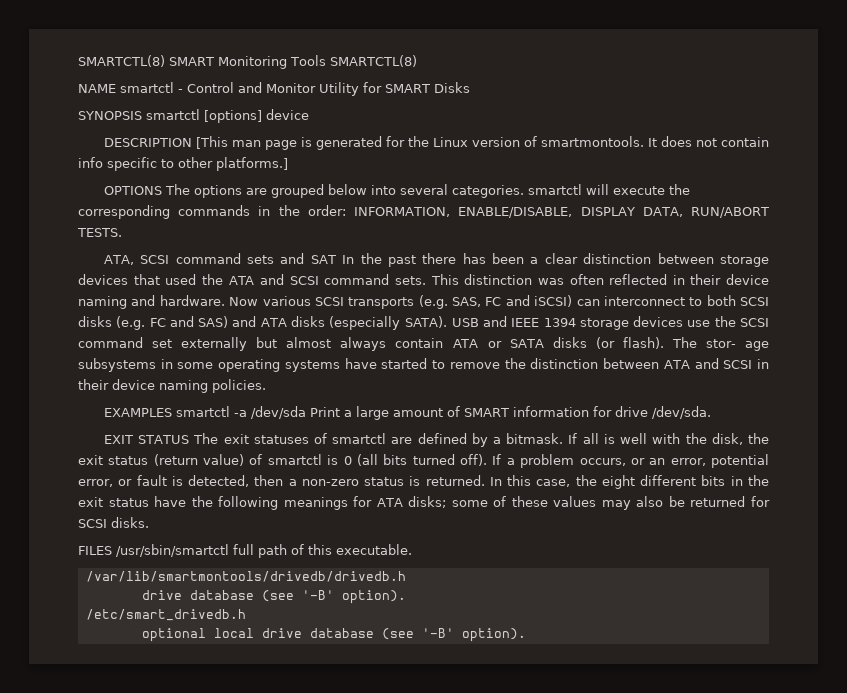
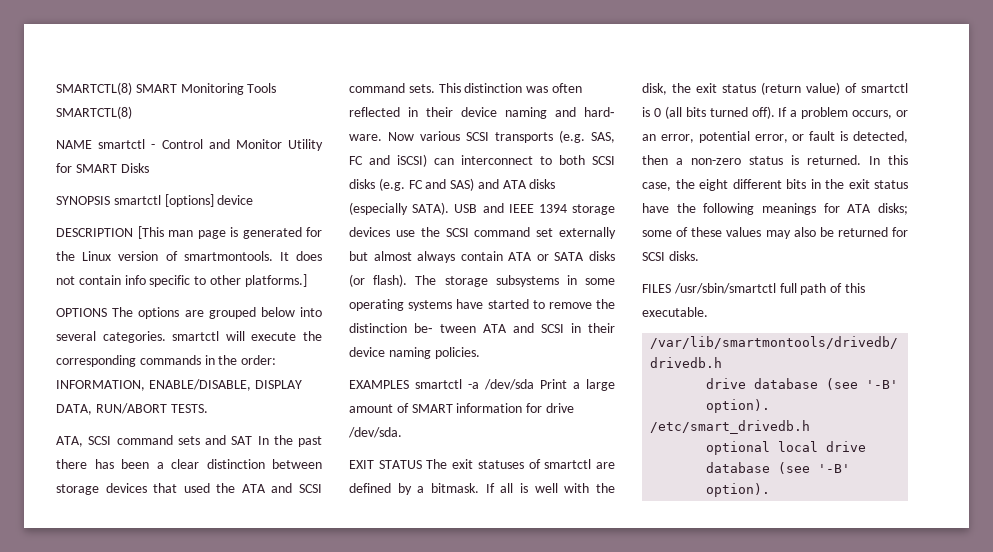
[159,295,225,306] hardware. -> [584,107,615,117] [349,134,382,141] hard‐ ware.
[705,339,769,351] stor‐ age -> [444,276,488,287] storage
[603,358,660,369] between -> [414,323,476,333] be‐ tween

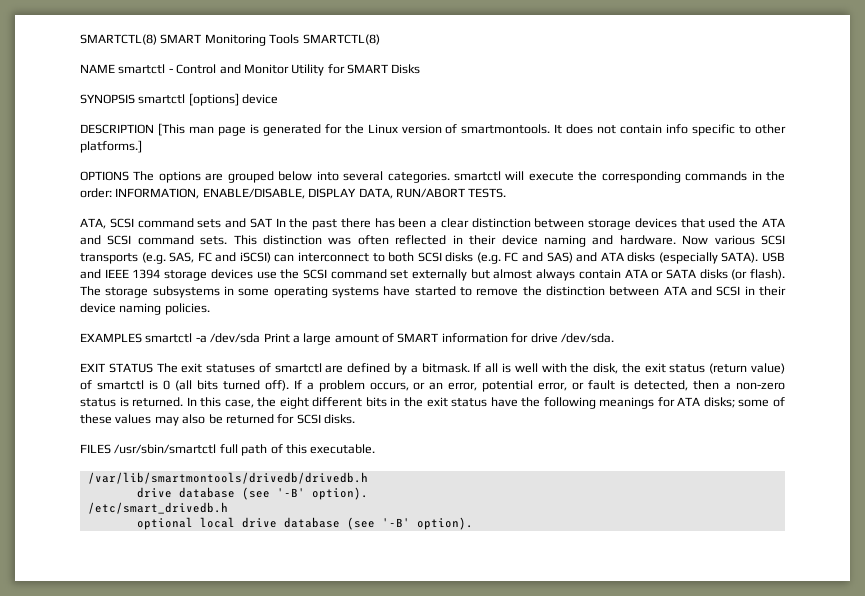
[584,107,615,117] [349,134,382,141] hard‐ ware. -> [619,235,676,245] hardware.
[414,323,476,333] be‐ tween -> [609,286,660,296] between

